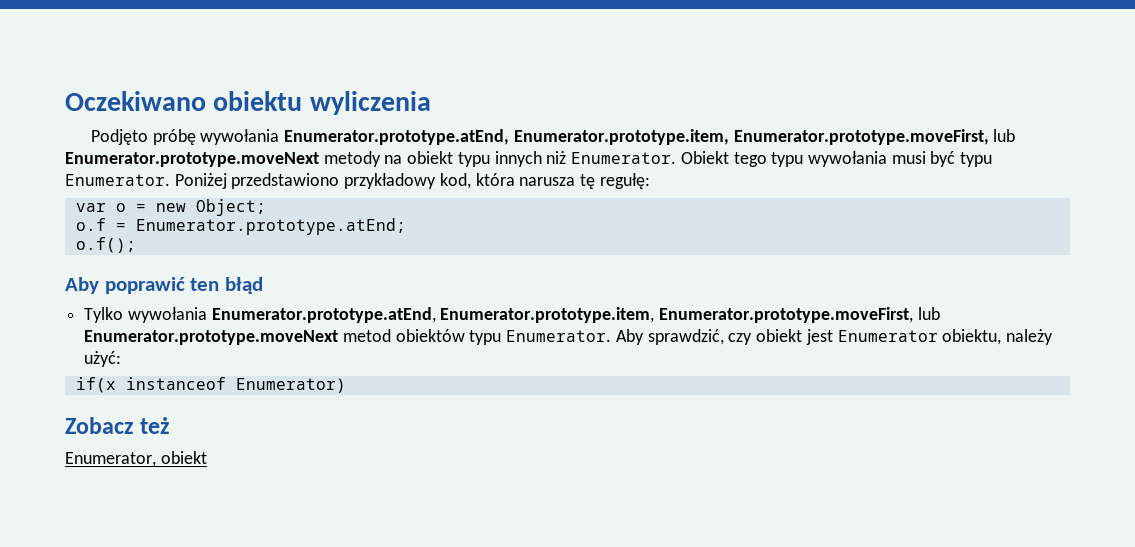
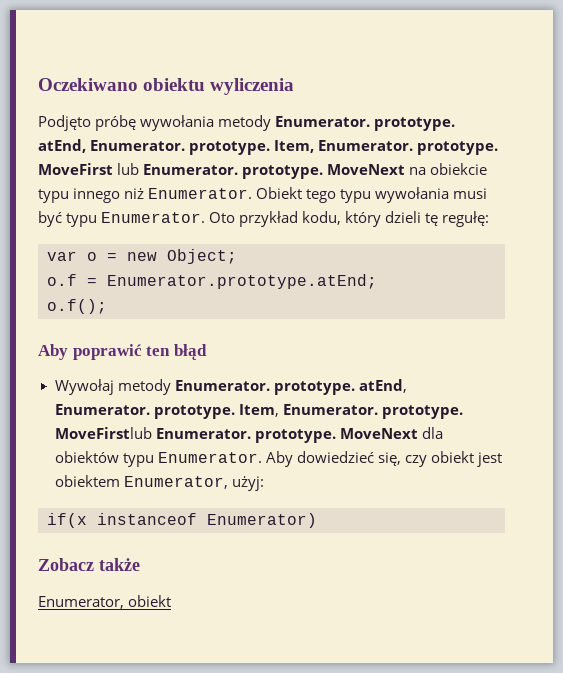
[284,129,1016,145] [65,151,542,167] Enumerator.prototype.atEnd, Enumerator.prototype.item, Enumerator.prototype.moveFirst, lub Enumerator.prototype.moveNext metody na obiekt typu innych -> [218,115,456,131] [38,139,499,155] [38,163,488,179] [38,188,121,203] metody Enumerator. prototype. atEnd, Enumerator. prototype. Item, Enumerator. prototype. MoveFirst lub Enumerator. prototype. MoveNext na obiekcie typu innego
[174,173,576,189] Poniżej przedstawiono przykładowy kod, która narusza -> [209,211,422,227] Oto przykład kodu, który dzieli
[84,307,940,323] [84,329,391,345] Tylko wywołania Enumerator.prototype.atEnd, Enumerator.prototype.item, Enumerator.prototype.moveFirst, lub Enumerator.prototype.moveNext metod -> [54,379,407,395] [54,404,463,419] [54,427,443,443] Wywołaj metody Enumerator. prototype. atEnd, Enumerator. prototype. Item, Enumerator. prototype. MoveFirstlub Enumerator. prototype. MoveNext dla
[647,329,724,345] sprawdzić, -> [296,451,401,466] dowiedzieć się,
[837,329,1053,345] [84,351,122,367] Enumerator obiektu, należy użyć: -> [54,475,264,491] obiektem Enumerator, użyj:
[140,417,171,434] też -> [99,558,140,571] także

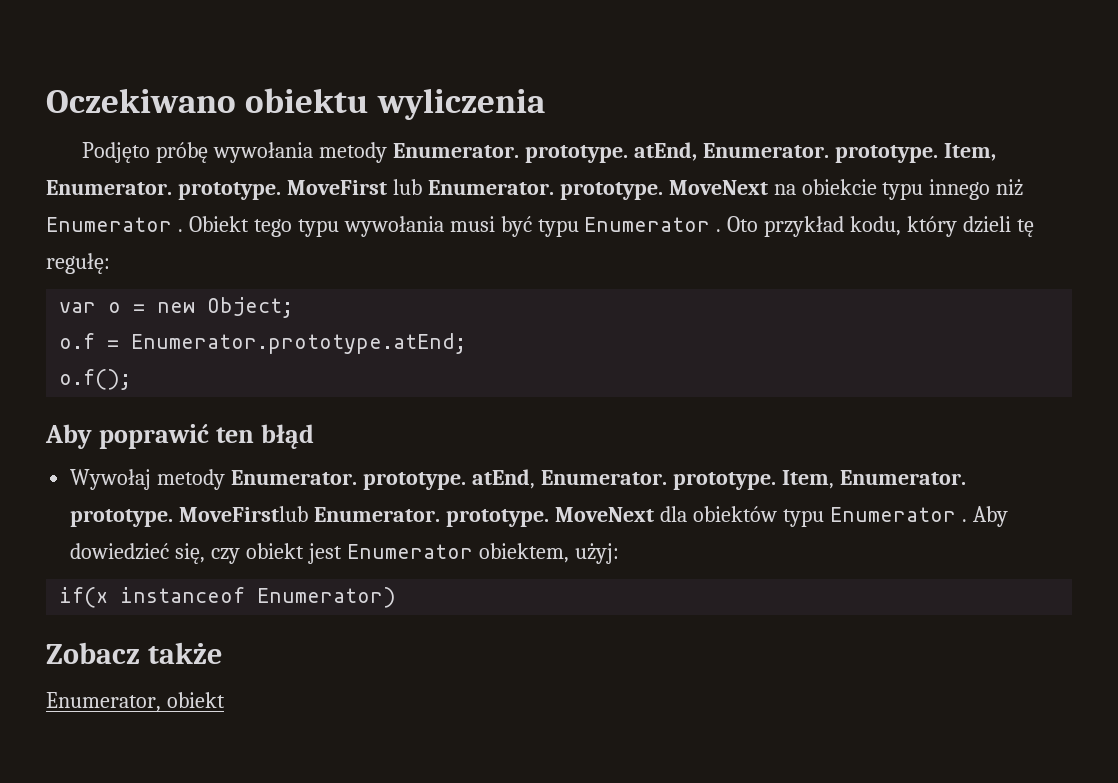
[148,188,253,199] Enumerator. -> [46,217,183,232] Enumerator .
[101,212,206,223] Enumerator. -> [584,217,722,232] Enumerator .
[157,452,262,463] Enumerator. -> [829,507,967,522] Enumerator .
[54,475,228,489] obiektem Enumerator, -> [346,543,569,563] Enumerator obiektem,

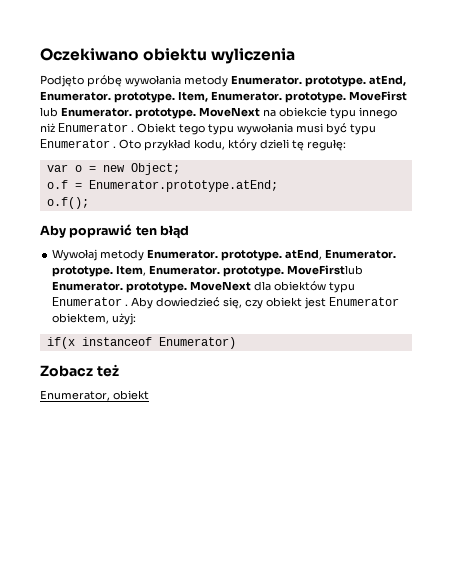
[147,642,222,664] także -> [96,364,119,377] też

